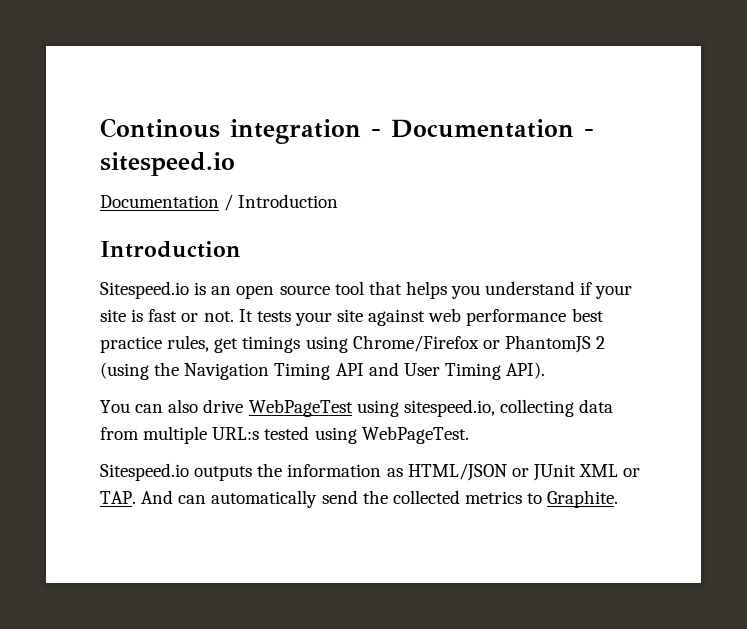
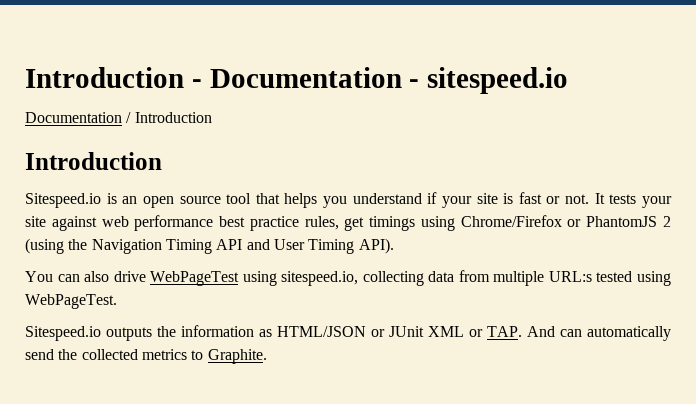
[100,118,361,144] Continous integration -> [25,67,184,88] Introduction

